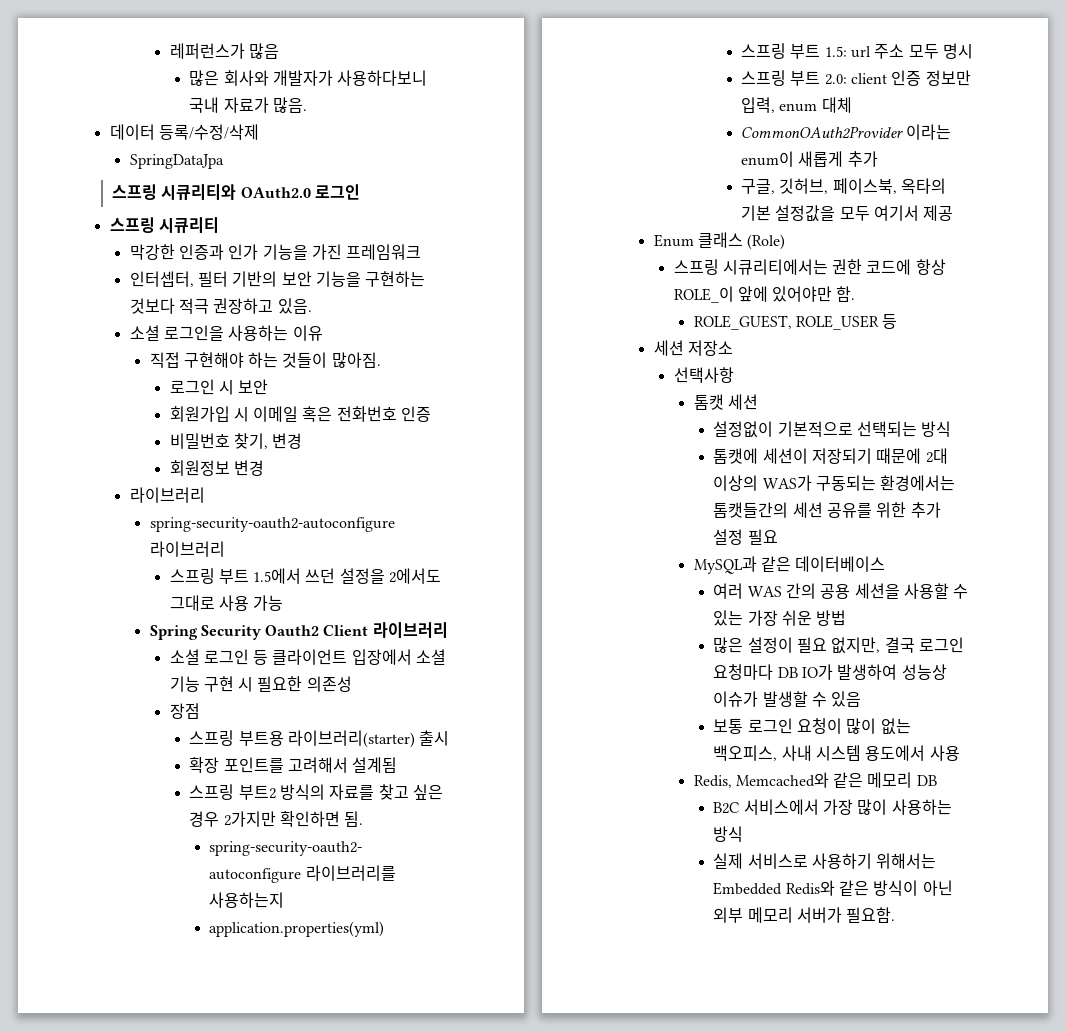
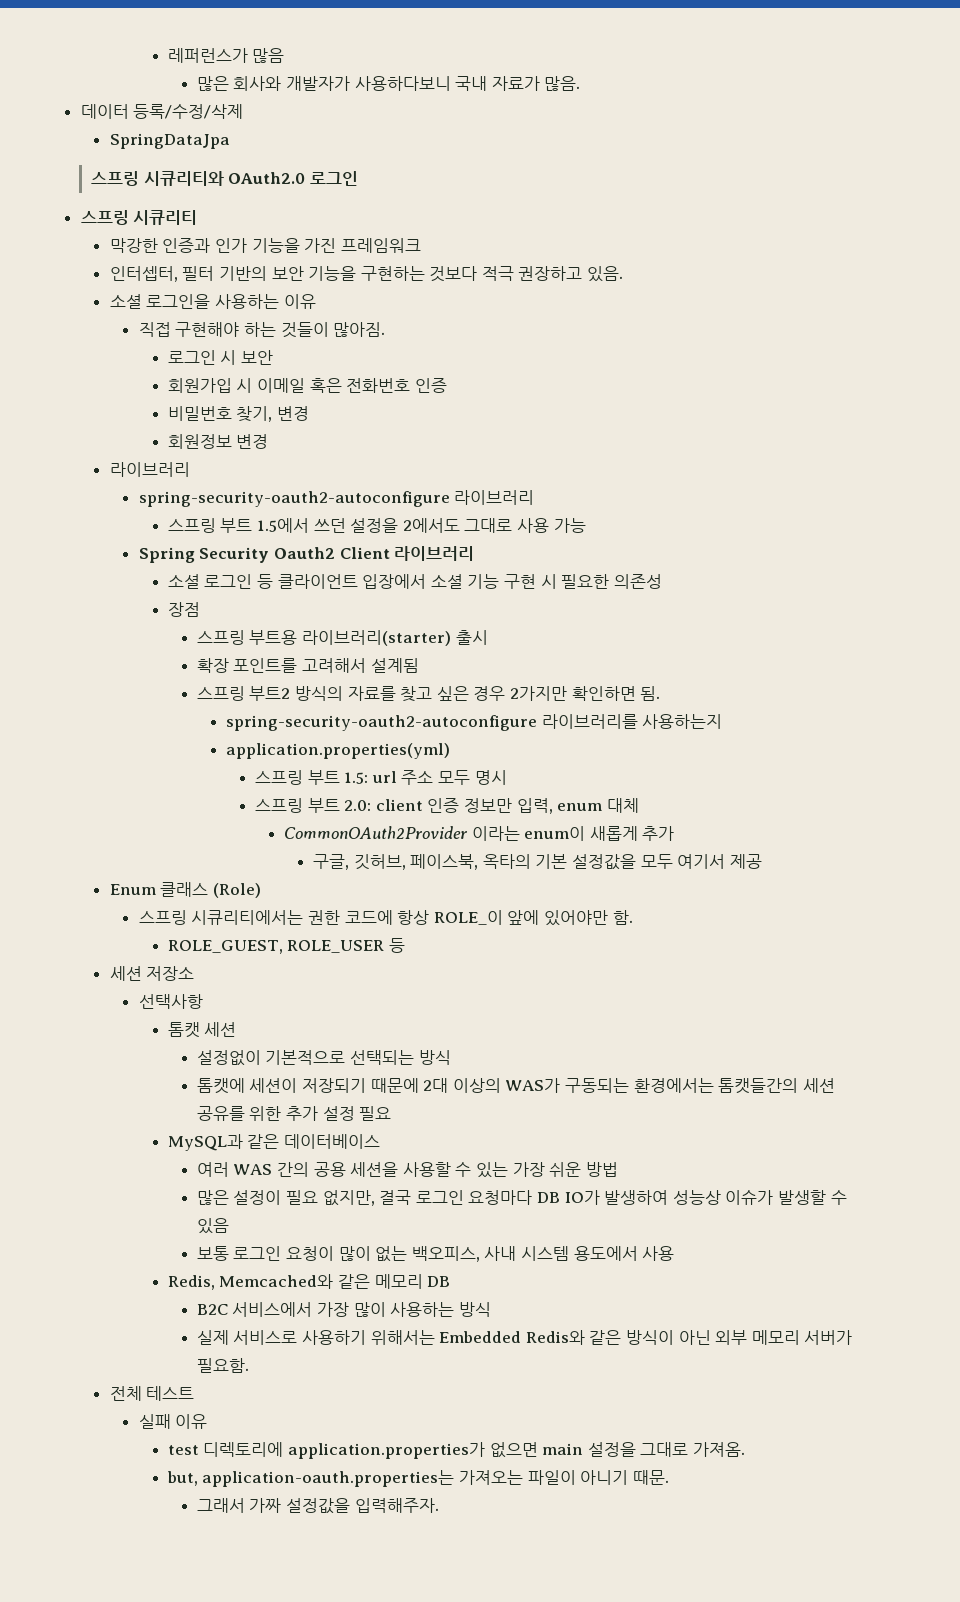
(896, 915) none -> [109,1386,195,1401] [138,1414,208,1429] [167,1442,745,1459] [166,1470,669,1487] [196,1498,439,1514] // 전체 테스트 // 실패 이유 // test 디렉토리에 application.properties가 없으면 main 설정을 그대로 가져옴. // but, application-oauth.properties는 가져오는 파일이 아니기 때문. // 그래서 가짜 설정값을 입력해주자.

